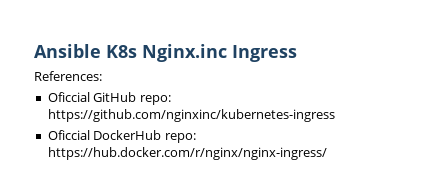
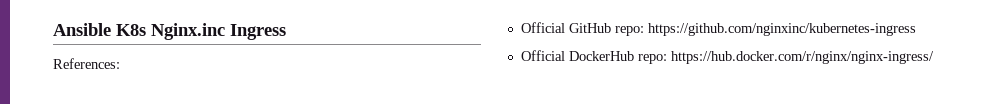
[47,92,90,102] Oficcial -> [520,22,565,33] Official
[47,130,90,140] Oficcial -> [520,50,565,61] Official

